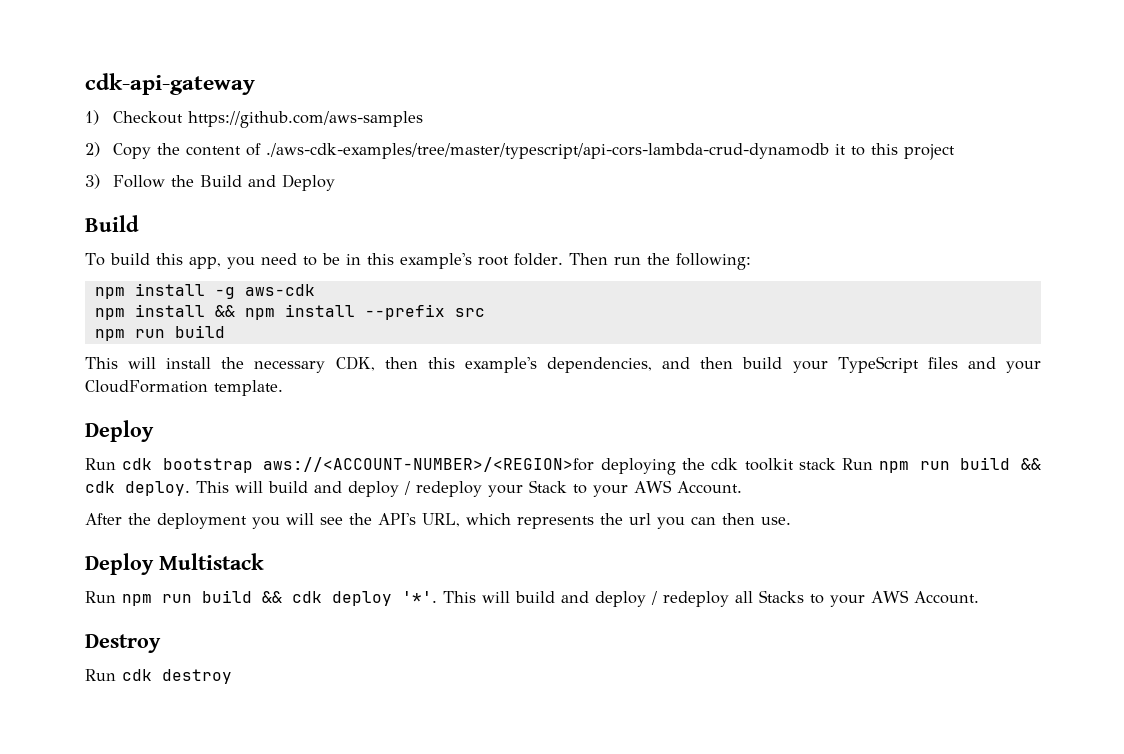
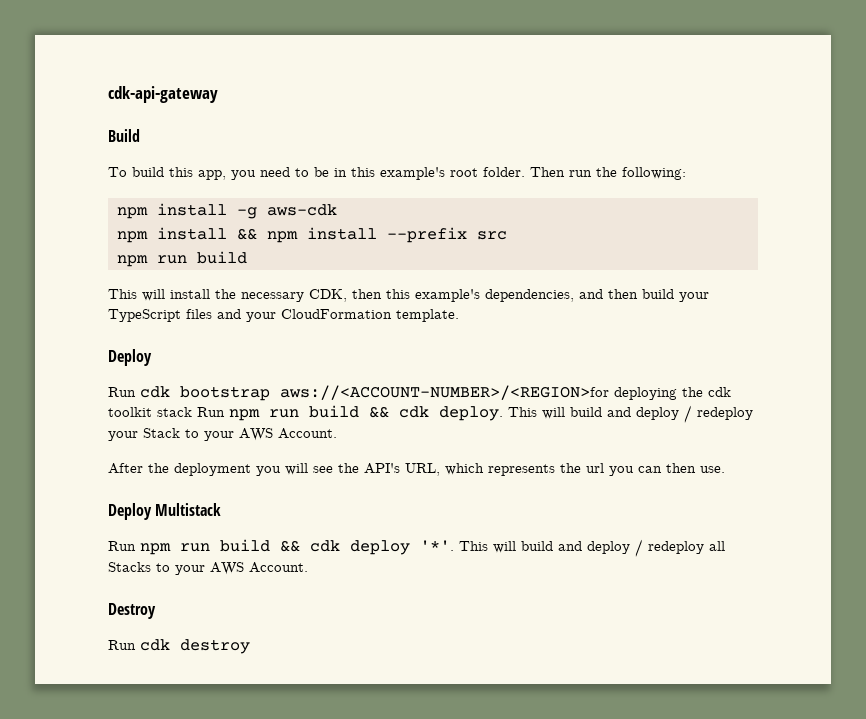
[85,110,424,128] [85,142,956,160] [85,174,336,191] // 1) Checkout https://github.com/aws-samples // 2) Copy the content of ./aws-cdk-examples/tree/master/typescript/api-cors-lambda-crud-dynamodb it to this project // 3) Follow the Build and Deploy -> (218, 94) none

